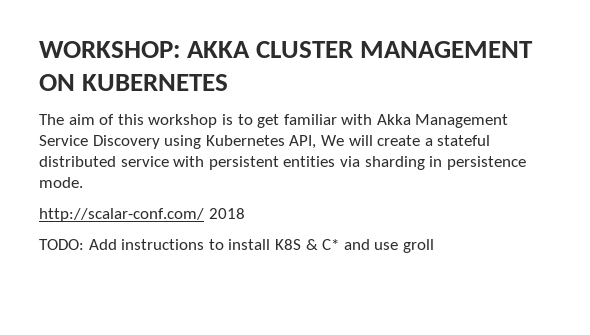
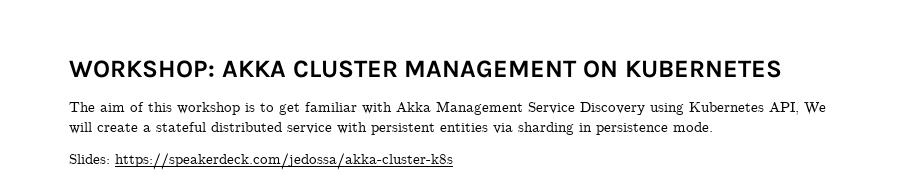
[39,208,245,222] [39,239,434,253] http://scalar-conf.com/ 2018 // TODO: Add instructions to install K8S & C* and use groll -> [69,152,453,170] Slides: https://speakerdeck.com/jedossa/akka-cluster-k8s

